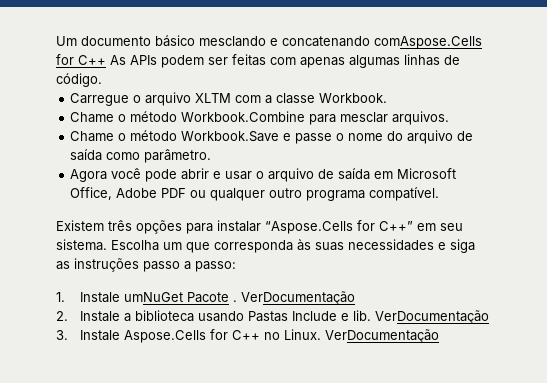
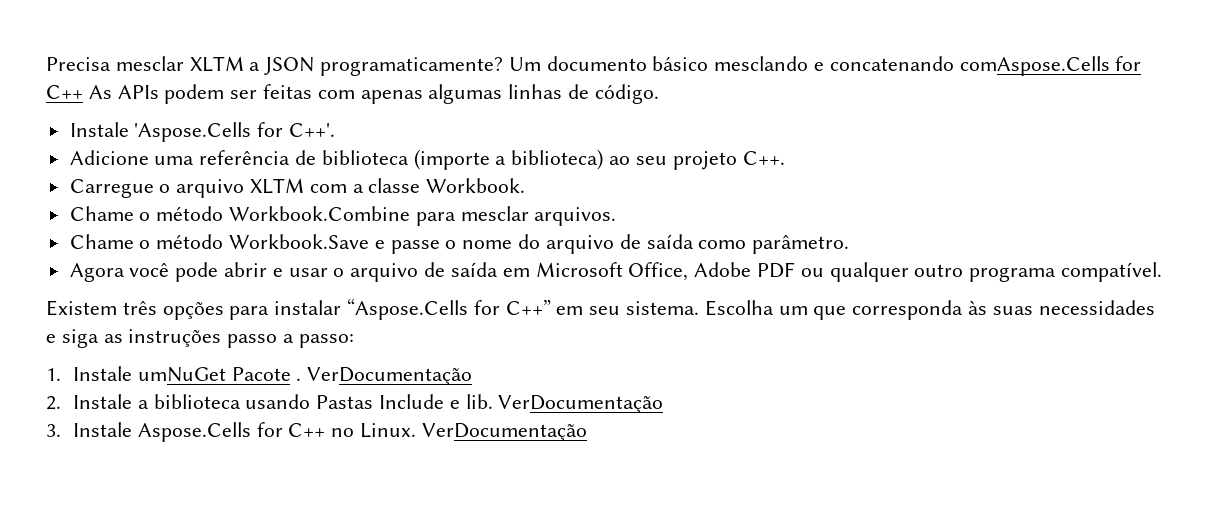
(56, 41) none -> [46,56,504,76] Precisa mesclar XLTM a JSON programaticamente?
(102, 80) none -> [69,122,336,142] [69,149,785,170] // Instale 'Aspose.Cells for C++'. // Adicione uma referência de biblioteca (importe a biblioteca) ao seu projeto C++.

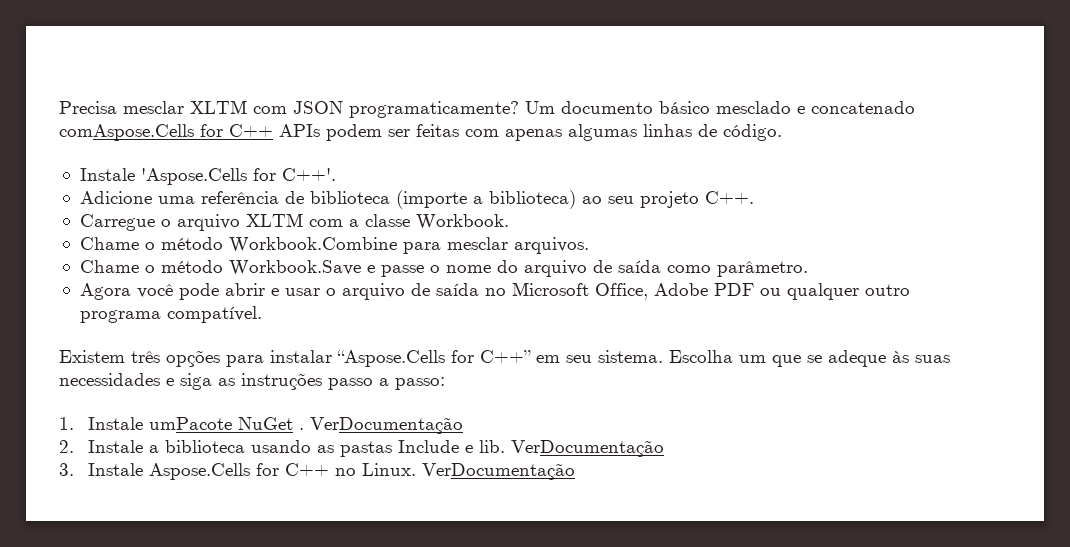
[249,62,261,71] a -> [253,106,287,114] com
[714,56,954,71] mesclando e concatenando -> [716,101,915,114] mesclado e concatenado
[88,85,112,99] As -> (273, 130) none
[502,268,530,277] em -> [484,288,506,296] no
[852,300,964,320] corresponda -> [807,350,886,367] se adeque
[137,367,291,382] umNuGet Pacote -> [149,417,294,430] umPacote NuGet
[316,395,374,409] Pastas -> [317,441,393,457] as pastas

